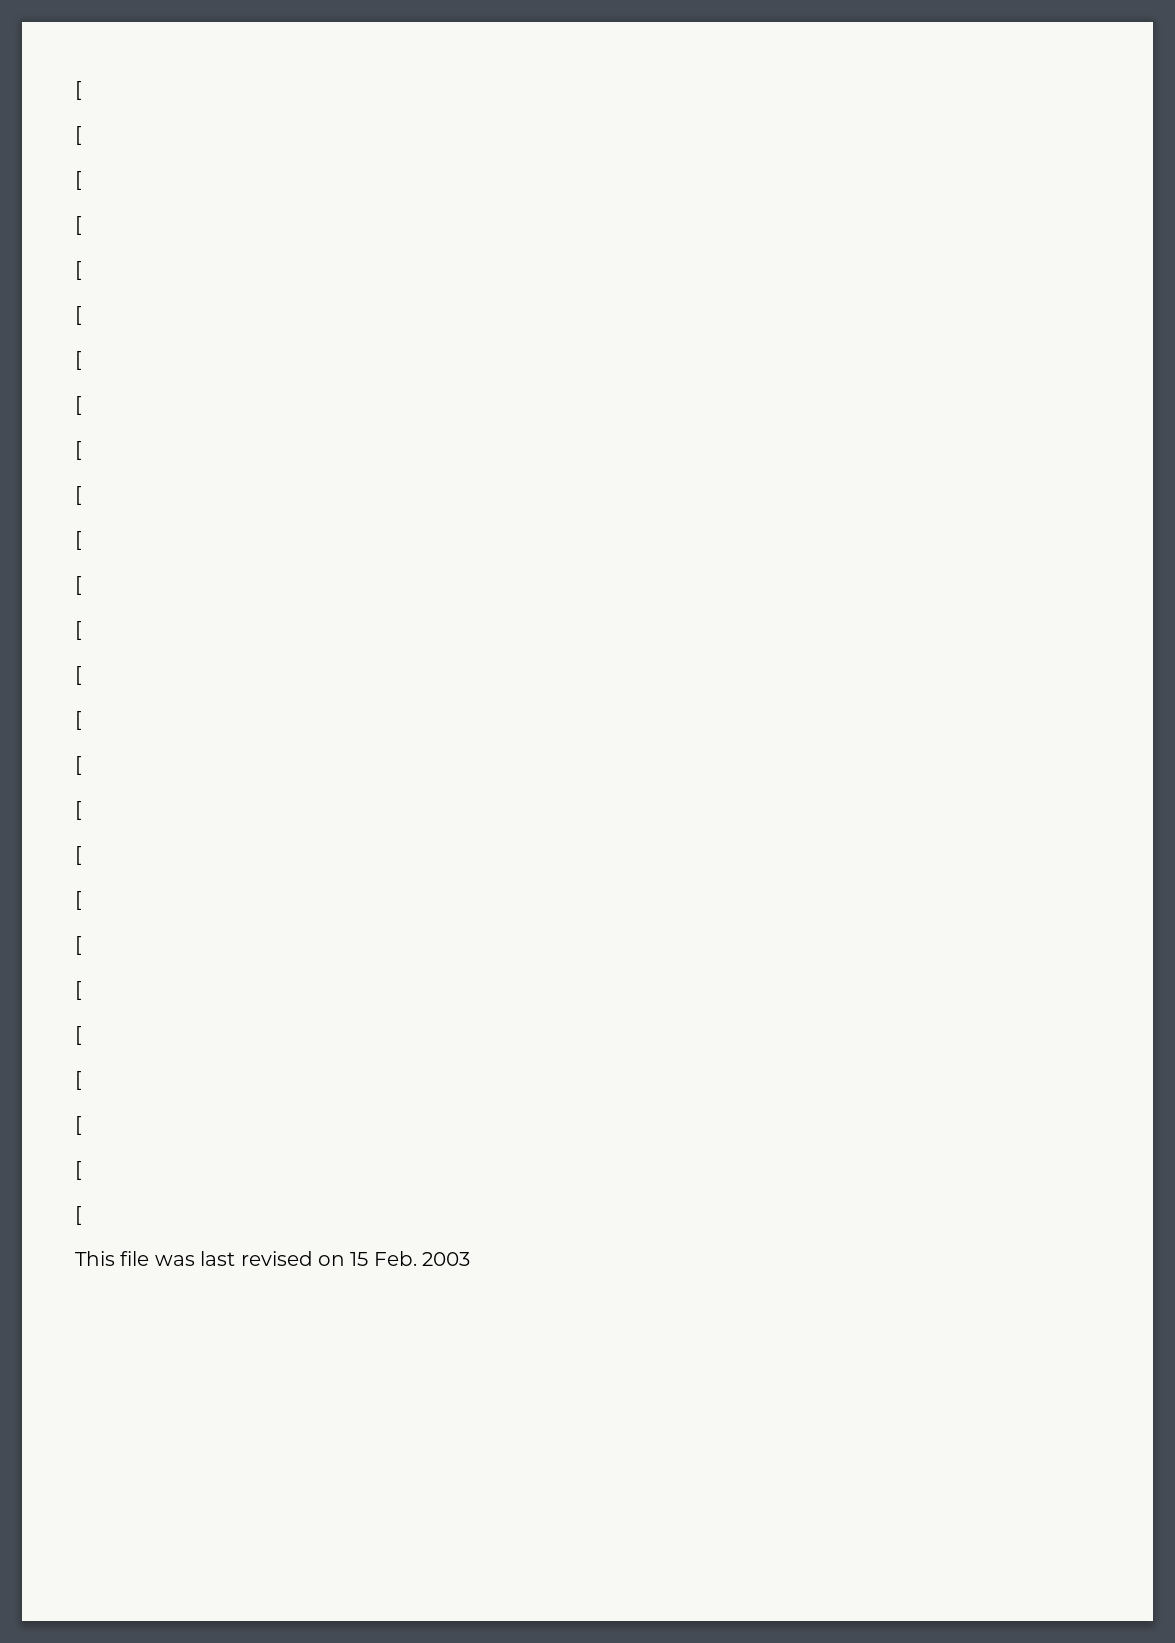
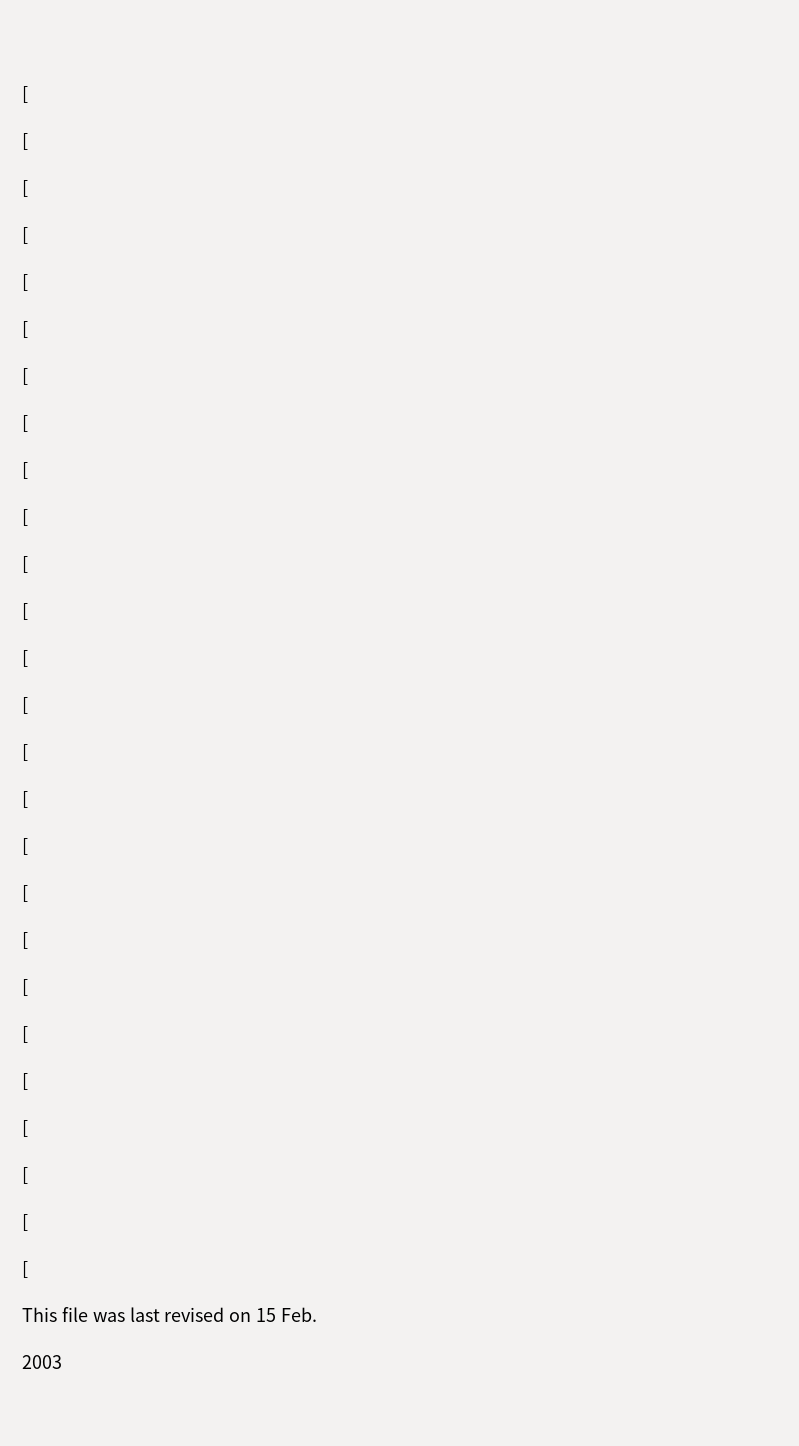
(417, 1258) none -> (318, 1314) //

